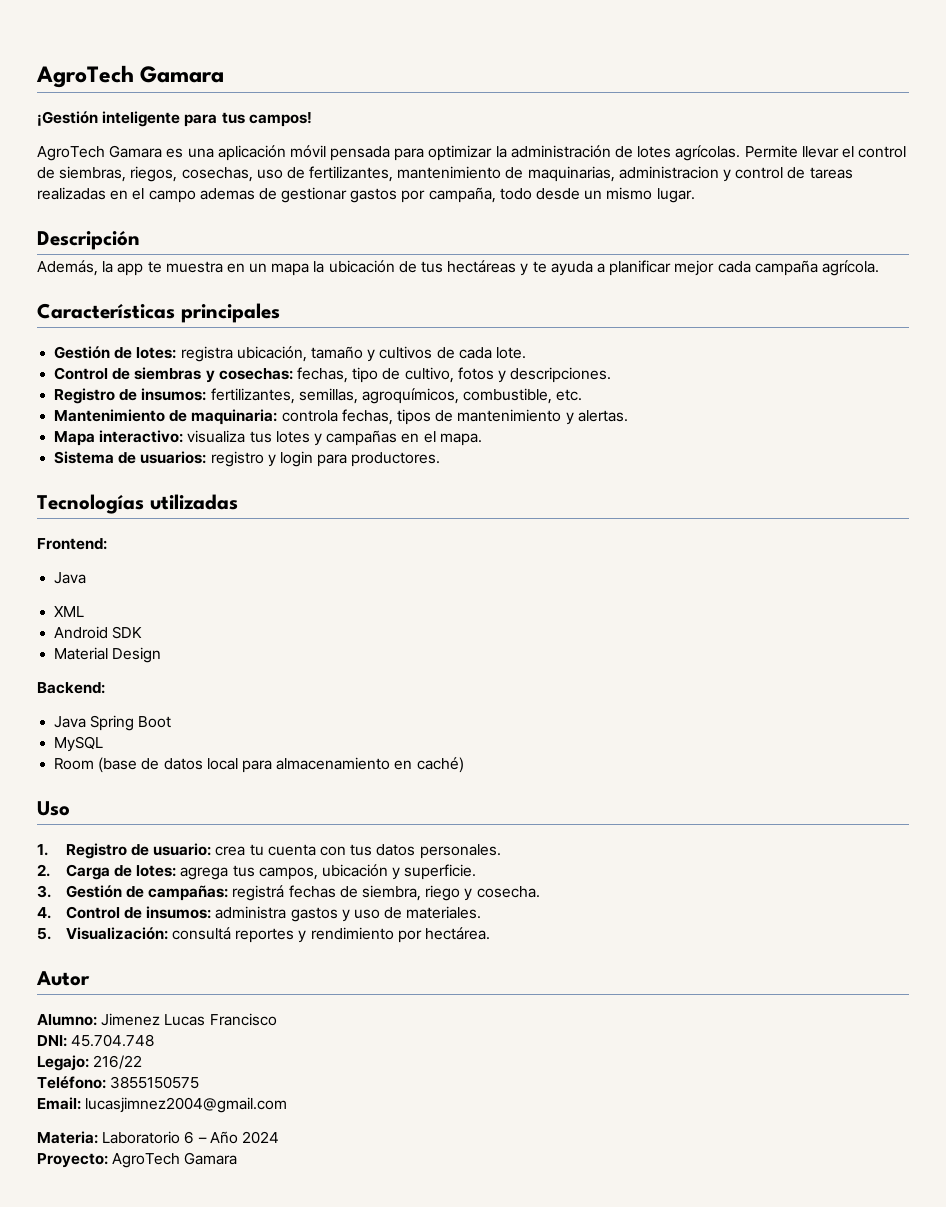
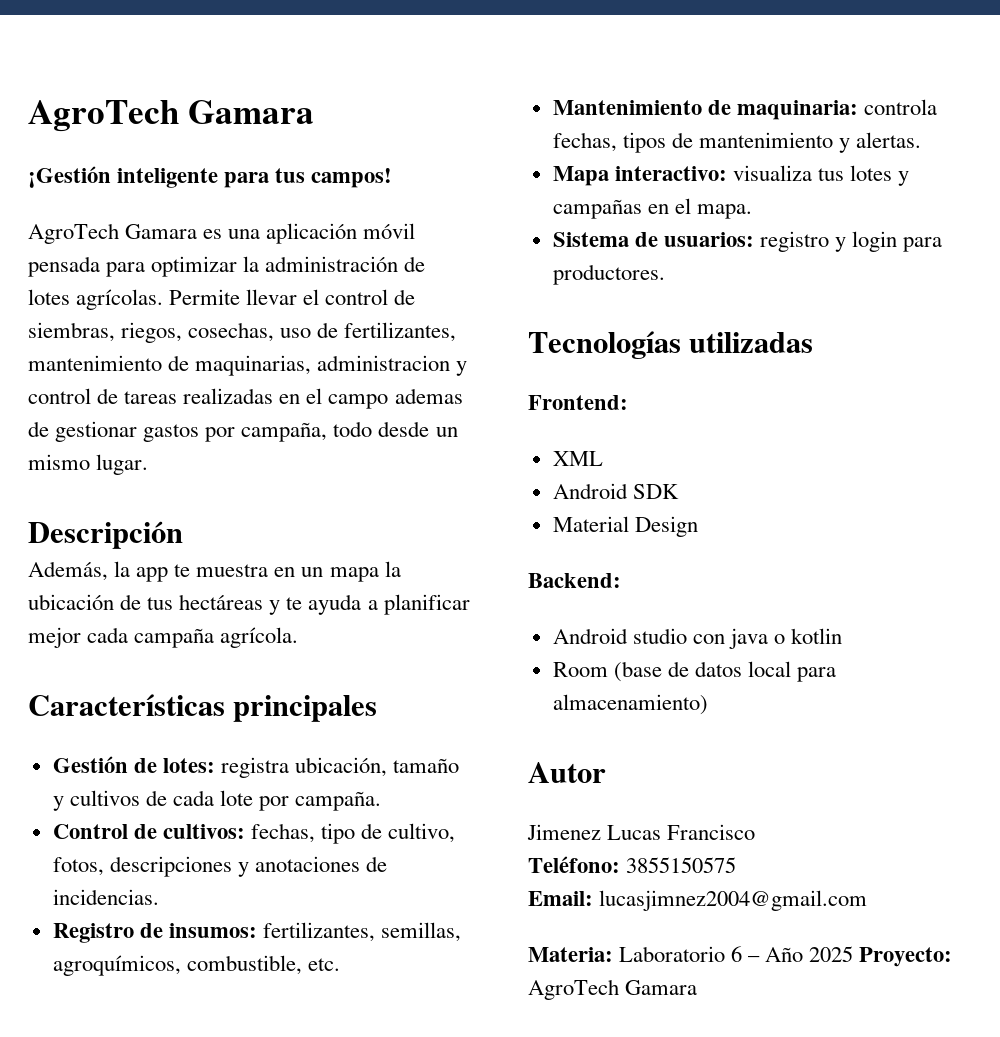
[495,347,526,359] [54,367,293,383] lote. // Control de siembras y cosechas: -> [220,790,382,811] [52,824,245,839] lote por campaña. // Control de cultivos:
[457,367,612,383] fotos y descripciones. -> [52,856,388,877] [52,889,159,905] fotos, descripciones y anotaciones de incidencias.
[54,572,87,584] // Java -> (628, 402) none
[54,715,172,731] [54,736,104,752] Java Spring Boot // MySQL -> [552,628,843,649] Android studio con java o kotlin
[276,757,464,773] [37,801,70,816] [37,843,501,859] [37,864,477,880] [37,885,540,901] [37,906,482,922] [37,927,490,943] almacenamiento en caché) // Uso // 1. Registro de usuario: crea tu cuenta con tus datos personales. // 2. Carga de lotes: agrega tus campos, ubicación y superficie. // 3. Gestión de campañas: registrá fechas de siembra, riego y cosecha. // 4. Control de insumos: administra gastos y uso de materiales. // 5. Visualización: consultá reportes y rendimiento por hectárea. -> [552,694,708,715] almacenamiento)
[37,1014,97,1026] Alumno: -> (606, 772) none
[37,1034,155,1047] [37,1055,143,1071] // DNI: 45.704.748 // Legajo: 216/22 -> (756, 832) none
[241,1131,279,1144] 2024 // -> [809,946,854,962] 2025

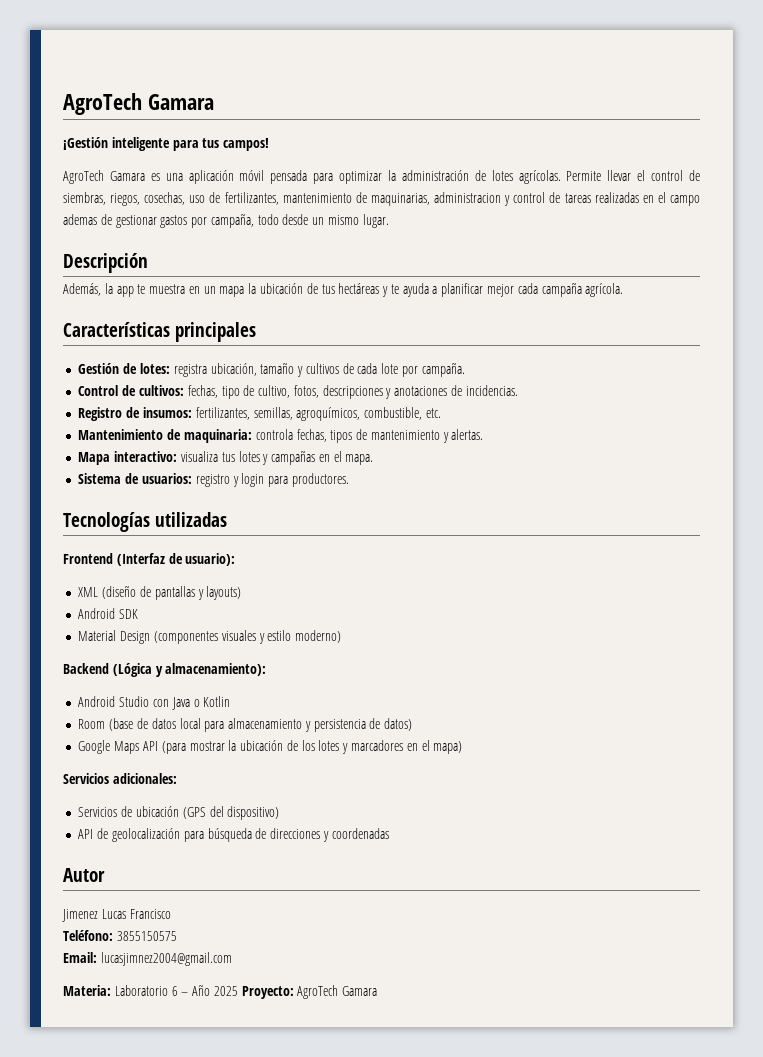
[528,395,628,410] [552,451,603,466] [552,483,679,499] [552,516,698,537] [528,573,621,588] [552,628,843,649] Frontend: // XML // Android SDK // Material Design // Backend: // Android studio con java o kotlin -> [63,553,236,566] [78,585,242,600] [78,608,139,619] [78,630,342,644] [63,663,267,677] [78,696,231,710] Frontend (Interfaz de usuario): // XML (diseño de pantallas y layouts) // Android SDK // Material Design (componentes visuales y estilo moderno) // Backend (Lógica y almacenamiento): // Android Studio con Java o Kotlin
[552,694,708,715] almacenamiento) -> [228,718,413,732] [78,740,463,754] [63,773,177,784] [78,806,280,820] [78,828,389,842] almacenamiento y persistencia de datos) // Google Maps API (para mostrar la ubicación de los lotes y marcadores en el mapa) // Servicios adicionales: // Servicios de ubicación (GPS del dispositivo) // API de geolocalización para búsqueda de direcciones y coordenadas

